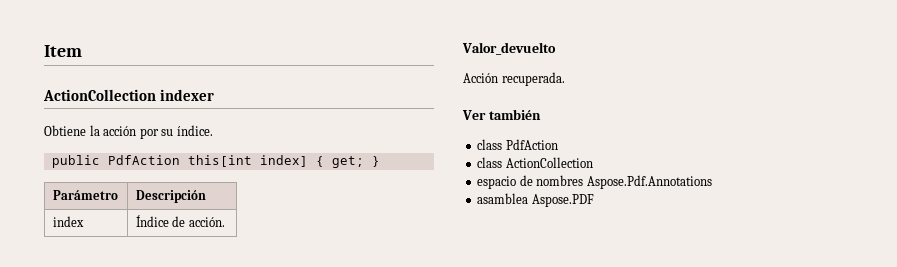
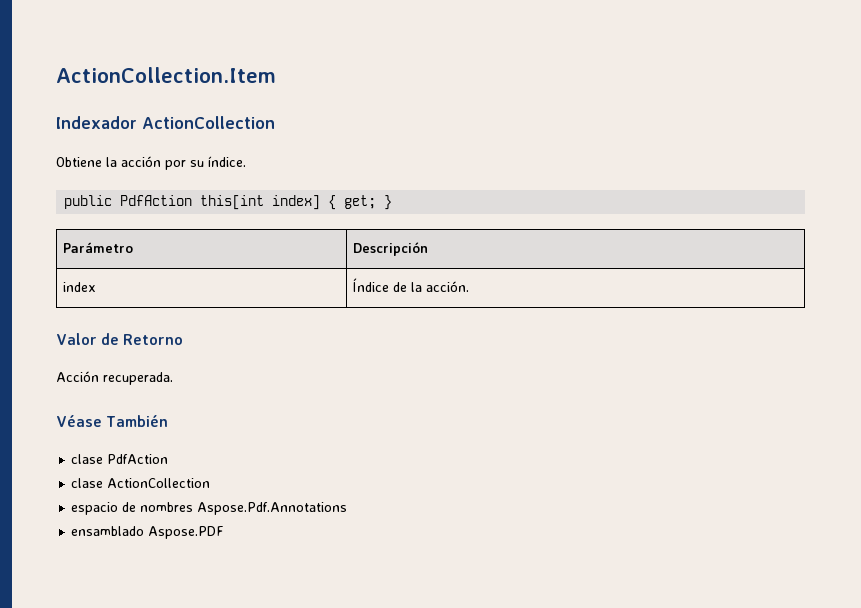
[44,45,82,57] [43,89,215,101] Item // ActionCollection indexer -> [56,67,276,83] [56,116,275,129] ActionCollection.Item // Indexador ActionCollection
(186, 221) none -> [410,282,422,292] la
[462,42,556,55] Valor_devuelto -> [56,333,184,345] Valor de Retorno
[462,109,541,120] [477,139,503,150] Ver también // class -> [56,415,169,427] [71,454,104,464] Véase También // clase
[477,157,503,168] class -> [71,478,104,488] clase
[477,193,529,204] asamblea -> [71,526,145,536] ensamblado

